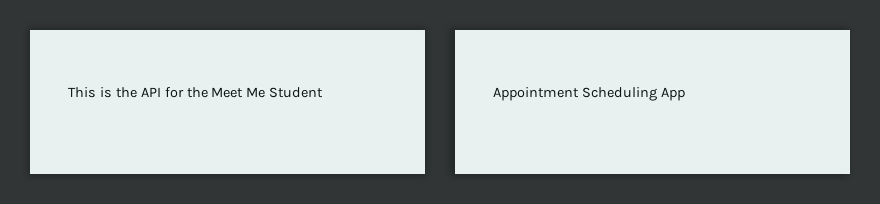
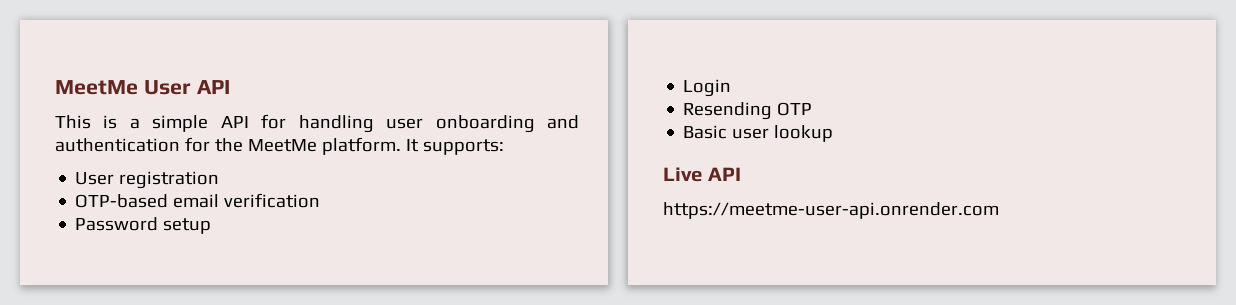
[68,87,685,101] This is the API for the Meet Me Student Appointment Scheduling App -> [55,80,230,95] [55,114,579,133] [55,137,504,155] [75,171,220,189] [75,193,321,208] [75,217,212,234] [683,79,732,97] [683,102,813,120] [683,125,834,142] [663,167,741,182] [663,202,999,219] MeetMe User API // This is a simple API for handling user onboarding and authentication for the MeetMe platform. It supports: // User registration // OTP-based email verification // Password setup // Login // Resending OTP // Basic user lookup // Live API // https://meetme-user-api.onrender.com

